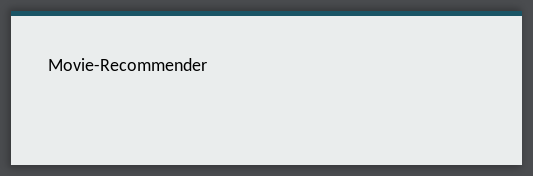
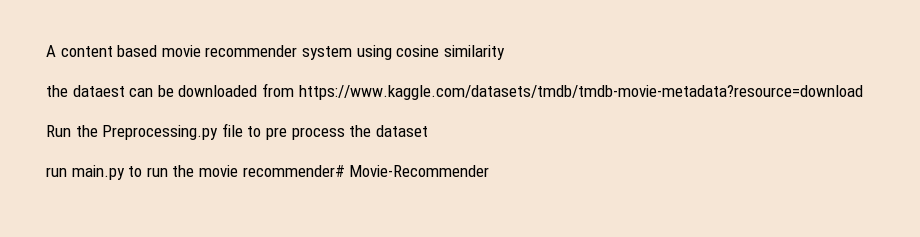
(48, 64) none -> [46,45,505,60] [46,83,863,100] [46,123,428,140] [46,165,345,180] A content based movie recommender system using cosine similarity // the dataest can be downloaded from https://www.kaggle.com/datasets/tmdb/tmdb-movie-metadata?resource=download // Run the Preprocessing.py file to pre process the dataset // run main.py to run the movie recommender#

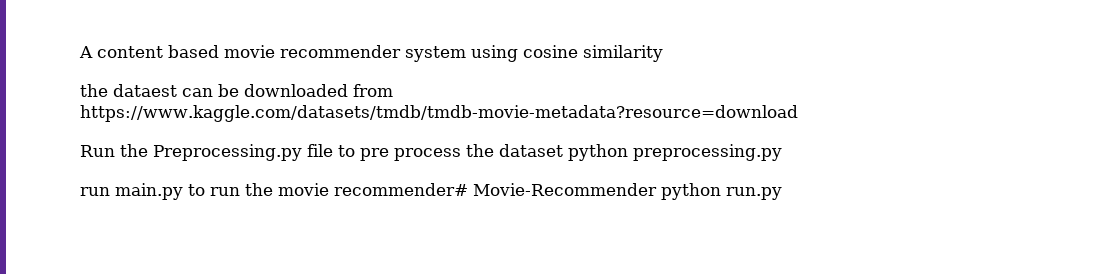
(428, 131) none -> [568,144,782,161] python preprocessing.py
(490, 171) none -> [661,183,782,200] python run.py

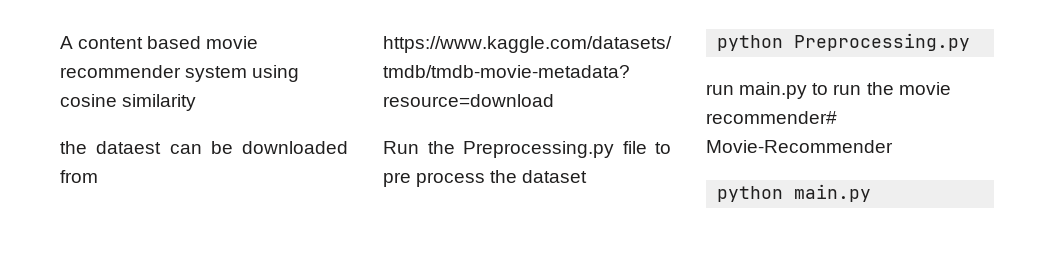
[568,144,782,161] python preprocessing.py -> [717,33,971,51] // python Preprocessing.py
[661,183,782,200] python run.py -> [717,184,872,202] // python main.py

